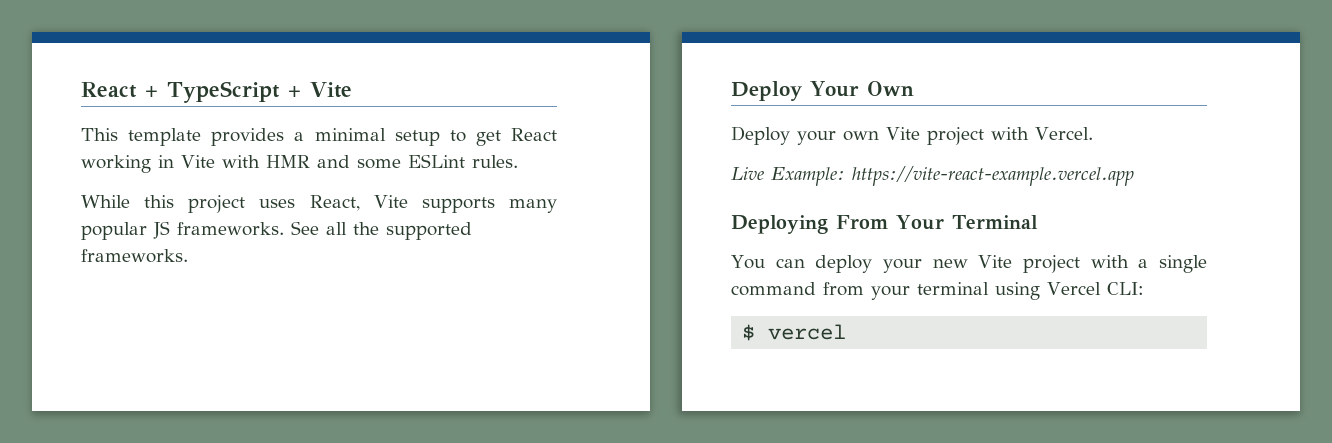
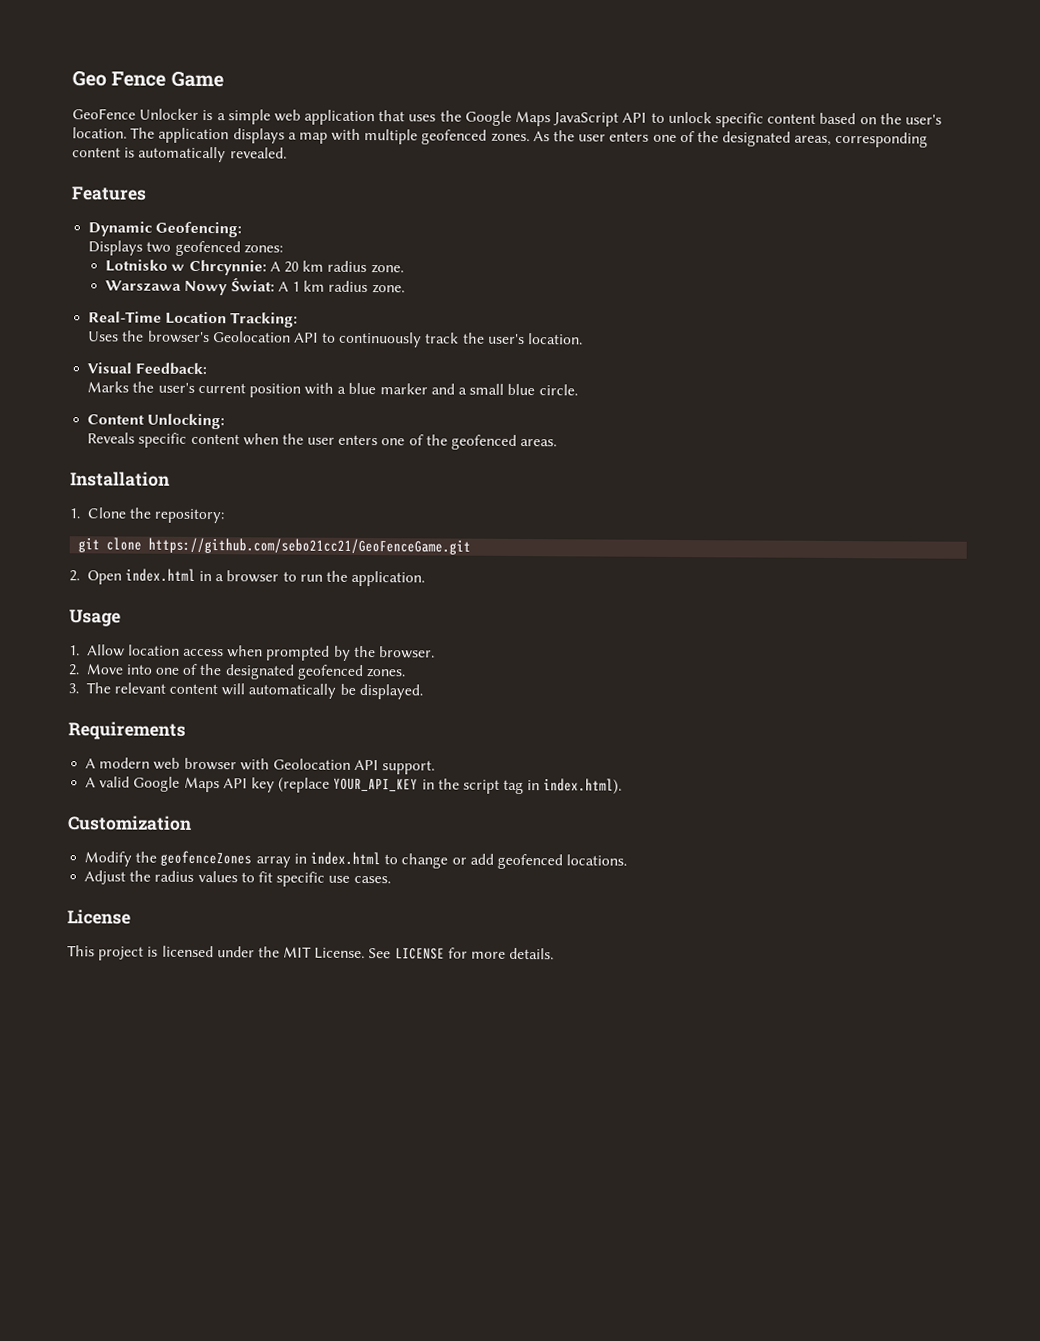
[81,81,352,103] [81,128,557,146] [81,154,518,173] [81,195,557,213] [81,221,472,240] [81,249,188,263] [731,81,914,101] [731,126,1093,145] [731,166,1134,186] [731,215,1038,234] [731,255,1207,273] [731,282,1144,300] [742,324,847,341] React + TypeScript + Vite // This template provides a minimal setup to get React working in Vite with HMR and some ESLint rules. // While this project uses React, Vite supports many popular JS frameworks. See all the supported frameworks. // Deploy Your Own // Deploy your own Vite project with Vercel. // Live Example: https://vite-react-example.vercel.app // Deploying From Your Terminal // You can deploy your new Vite project with a single command from your terminal using Vercel CLI: // $ vercel -> [72,70,224,88] [72,108,942,128] [72,127,928,148] [72,146,287,163] [71,186,147,201] [88,221,243,238] [88,240,283,257] [105,259,404,276] [105,277,405,296] [88,311,299,328] [88,330,584,348] [87,362,208,376] [87,381,578,398] [87,413,226,430] [87,432,558,450] [70,471,170,487] [69,507,226,524] [78,537,472,555] [69,568,426,587] [69,609,121,627] [69,644,436,661] [68,663,407,681] [68,682,423,700] [68,721,186,740] [85,757,436,775] [85,776,623,795] [67,815,192,831] [84,850,628,870] [84,870,391,887] [67,909,131,925] [67,945,555,961] Geo Fence Game // GeoFence Unlocker is a simple web application that uses the Google Maps JavaScript API to unlock specific content based on the user's location. The application displays a map with multiple geofenced zones. As the user enters one of the designated areas, corresponding content is automatically revealed. // Features // Dynamic Geofencing: // Displays two geofenced zones: // Lotnisko w Chrcynnie: A 20 km radius zone. // Warszawa Nowy Świat: A 1 km radius zone. // Real-Time Location Tracking: // Uses the browser's Geolocation API to continuously track the user's location. // Visual Feedback: // Marks the user's current position with a blue marker and a small blue circle. // Content Unlocking: // Reveals specific content when the user enters one of the geofenced areas. // Installation // 1. Clone the repository: // git clone https://github.com/sebo21cc21/GeoFenceGame.git // 2. Open index.html in a browser to run the application. // Usage // 1. Allow location access when prompted by the browser. // 2. Move into one of the designated geofenced zones. // 3. The relevant content will automatically be displayed. // Requirements // A modern web browser with Geolocation API support. // A valid Google Maps API key (replace YOUR_API_KEY in the script tag in index.html). // Customization // Modify the geofenceZones array in index.html to change or add geofenced locations. // Adjust the radius values to fit specific use cases. // License // This project is licensed under the MIT License. See LICENSE for more details.

